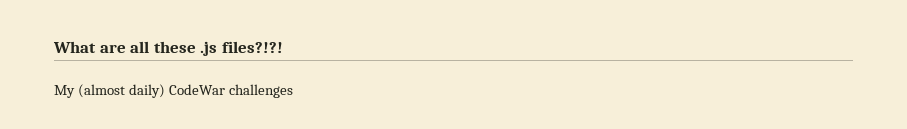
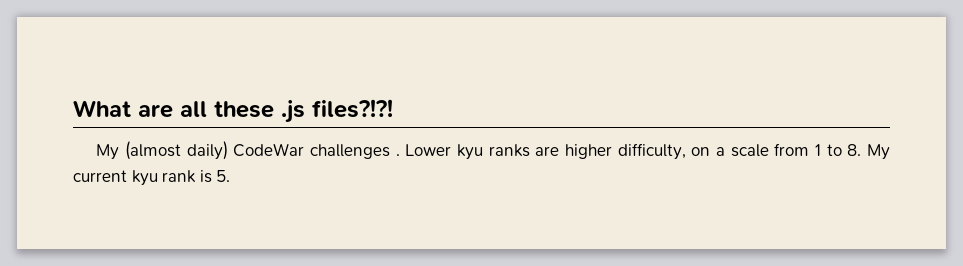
(293, 91) none -> [395,143,890,160] [73,170,231,186] . Lower kyu ranks are higher difficulty, on a scale from 1 to 8. My current kyu rank is 5.

